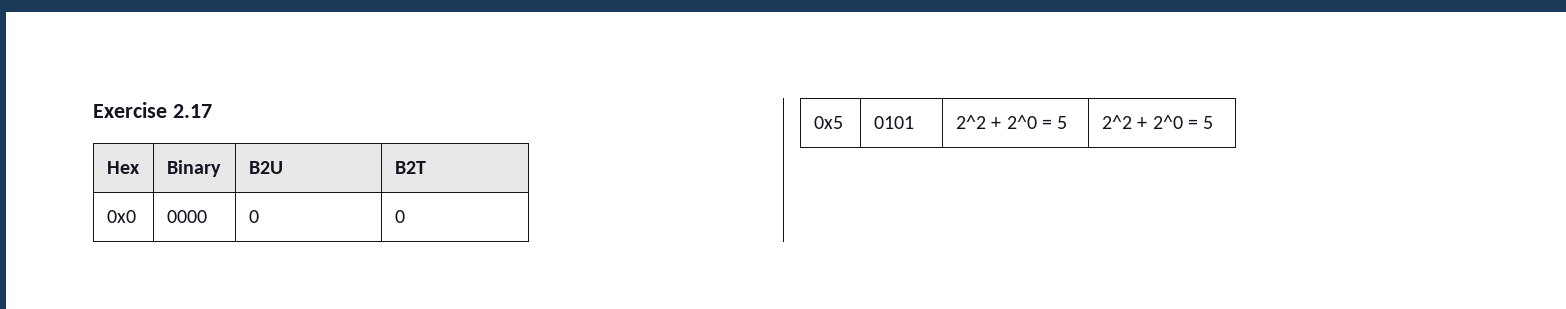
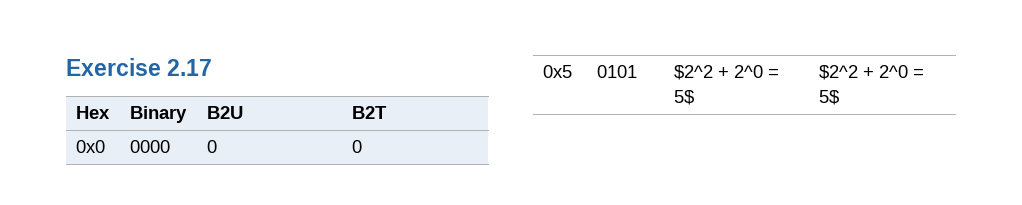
[955,115,1068,129] [1101,115,1214,129] 2^2 + 2^0 = 5 | 2^2 + 2^0 = 5 -> [674,65,780,80] [674,90,695,105] [819,65,925,80] [819,90,840,105] $2^2 + 2^0 = 5$ | $2^2 + 2^0 = 5$

